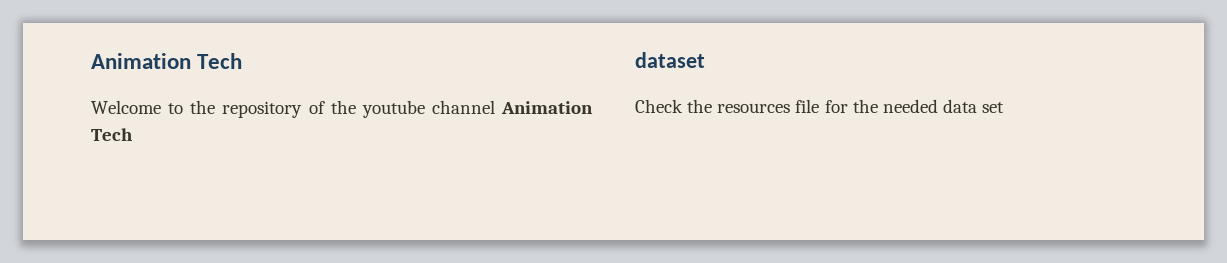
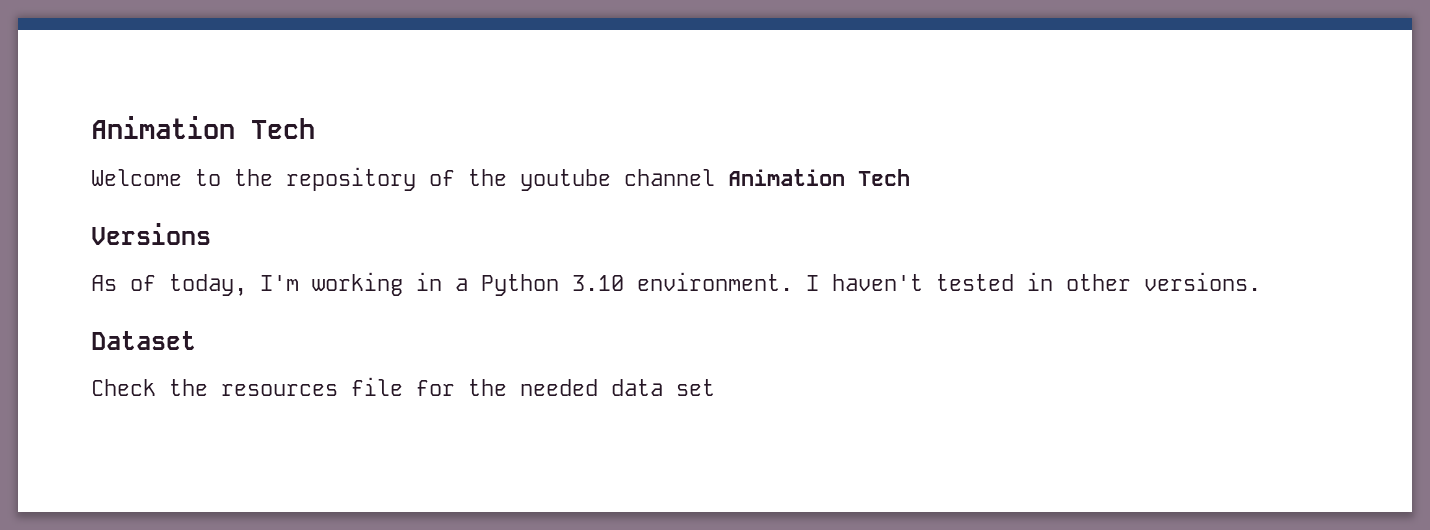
[635,52,705,68] dataset -> [91,223,211,245] [91,272,1261,296] [91,331,196,350] Versions // As of today, I'm working in a Python 3.10 environment. I haven't tested in other versions. // Dataset

